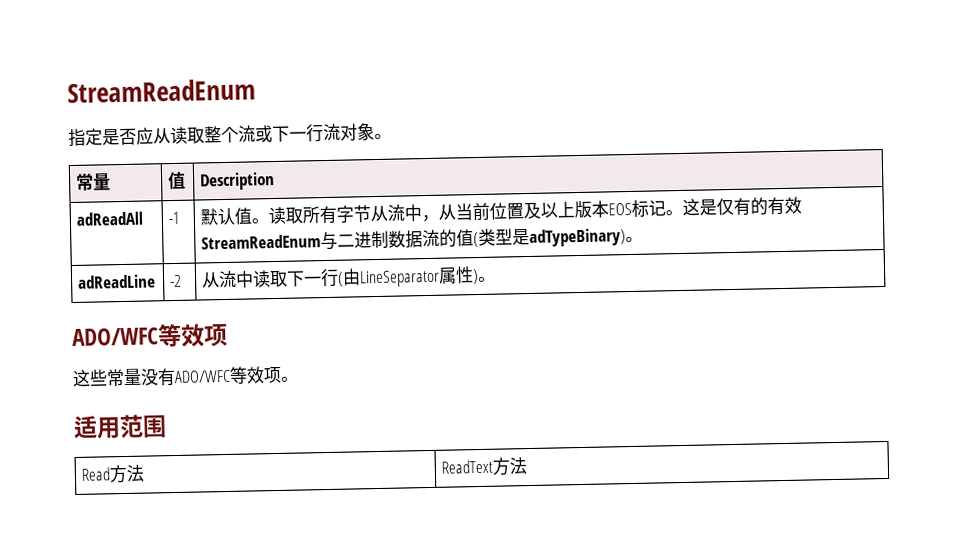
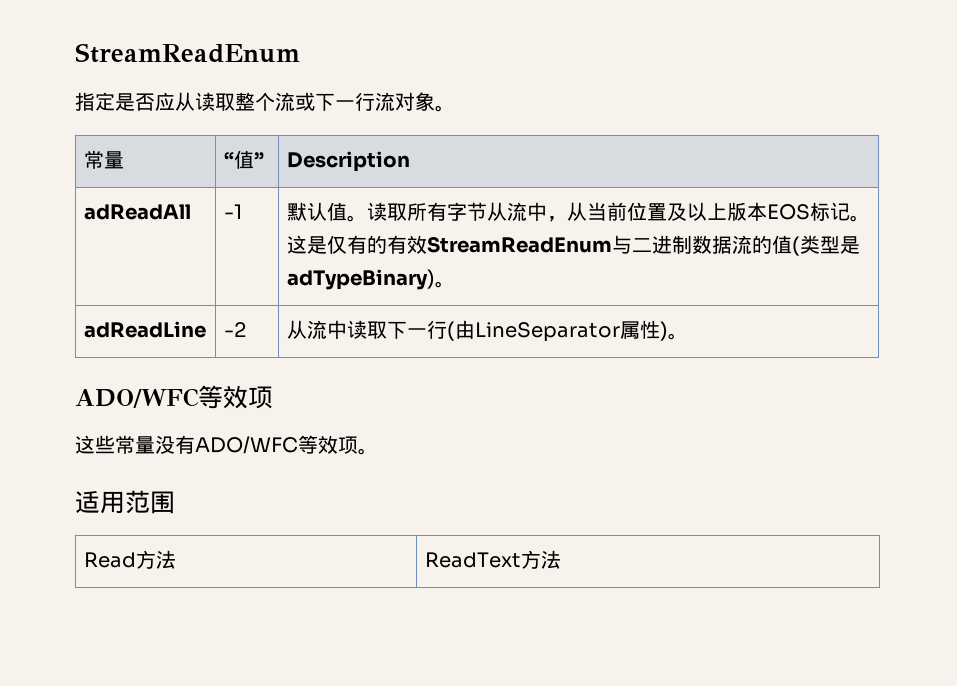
[167,171,187,191] 值 -> [223,150,264,169] “值”

